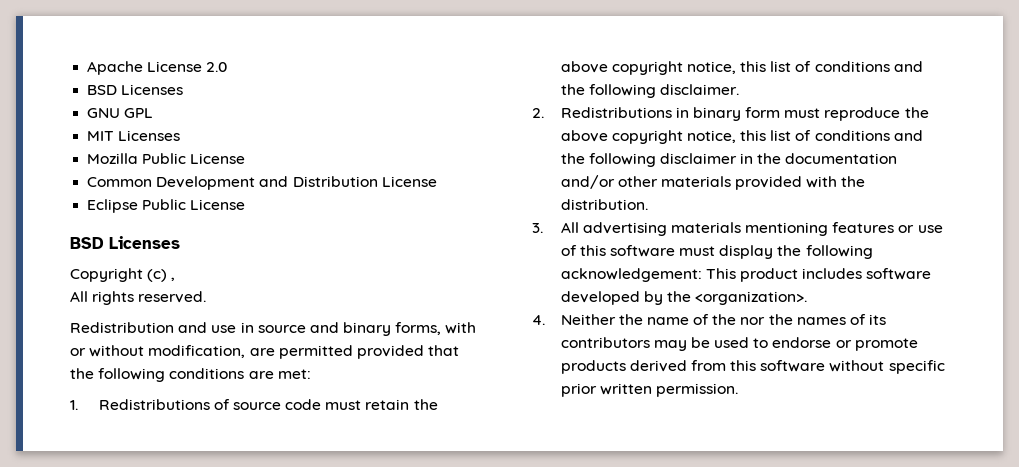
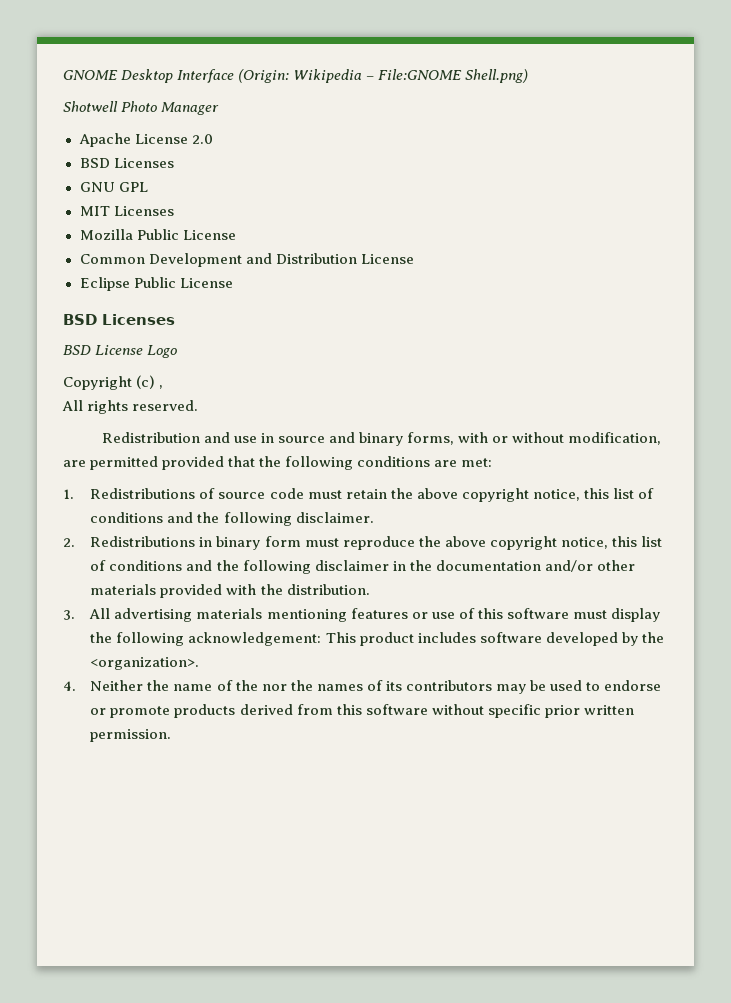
(87, 68) none -> [63,69,529,83] [63,101,220,115] GNOME Desktop Interface (Origin: Wikipedia – File:GNOME Shell.png) // Shotwell Photo Manager //
(180, 242) none -> [63,345,178,358] // BSD License Logo

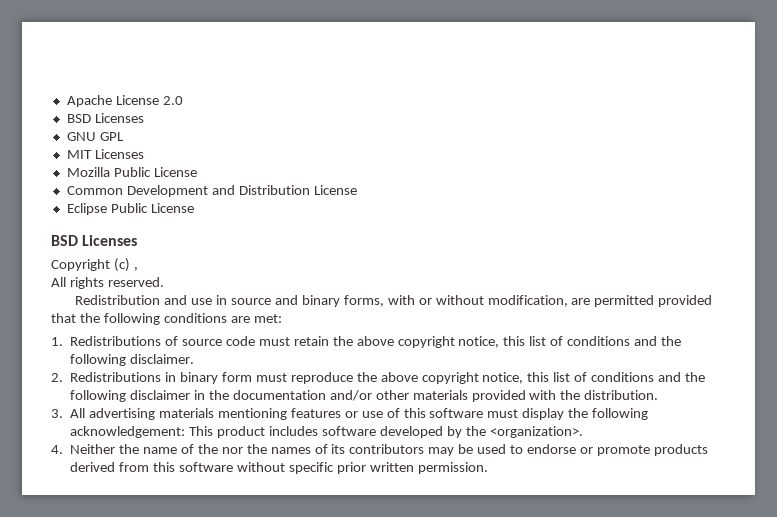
[63,69,529,83] [63,101,220,115] GNOME Desktop Interface (Origin: Wikipedia – File:GNOME Shell.png) // Shotwell Photo Manager // -> (66, 101) none
[63,345,178,358] // BSD License Logo -> (138, 240) none

